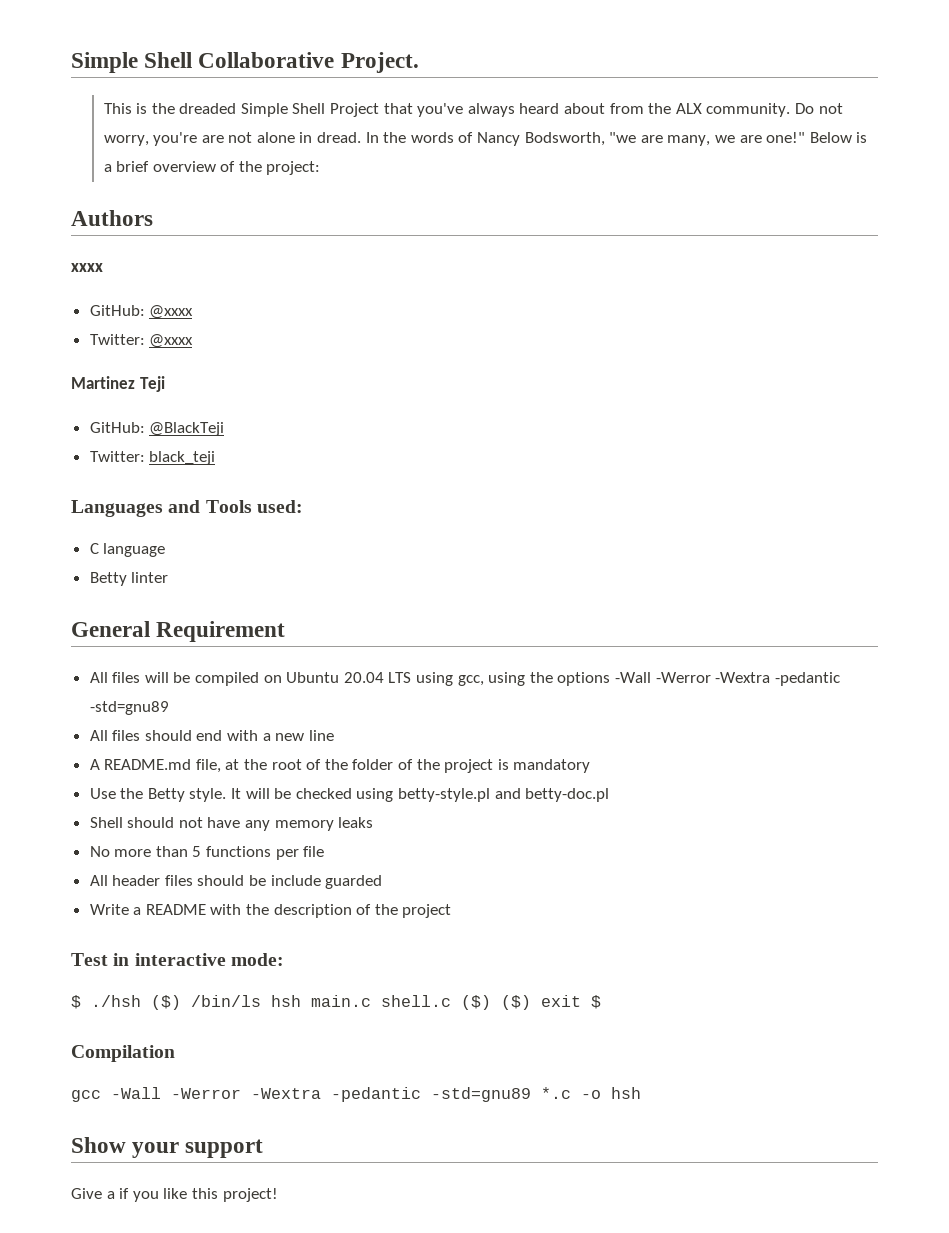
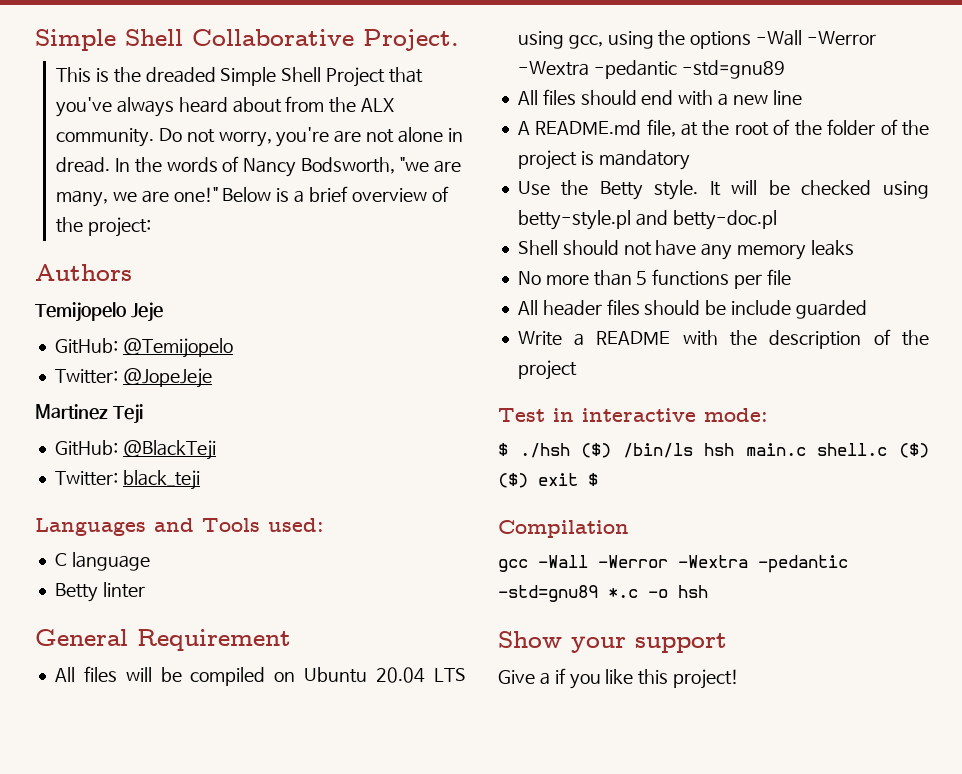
[71,263,103,272] [89,305,194,319] [89,334,194,348] xxxx // GitHub: @xxxx // Twitter: @xxxx -> [35,302,163,322] [54,338,233,358] [54,368,212,388] Temijopelo Jeje // GitHub: @Temijopelo // Twitter: @JopeJeje

